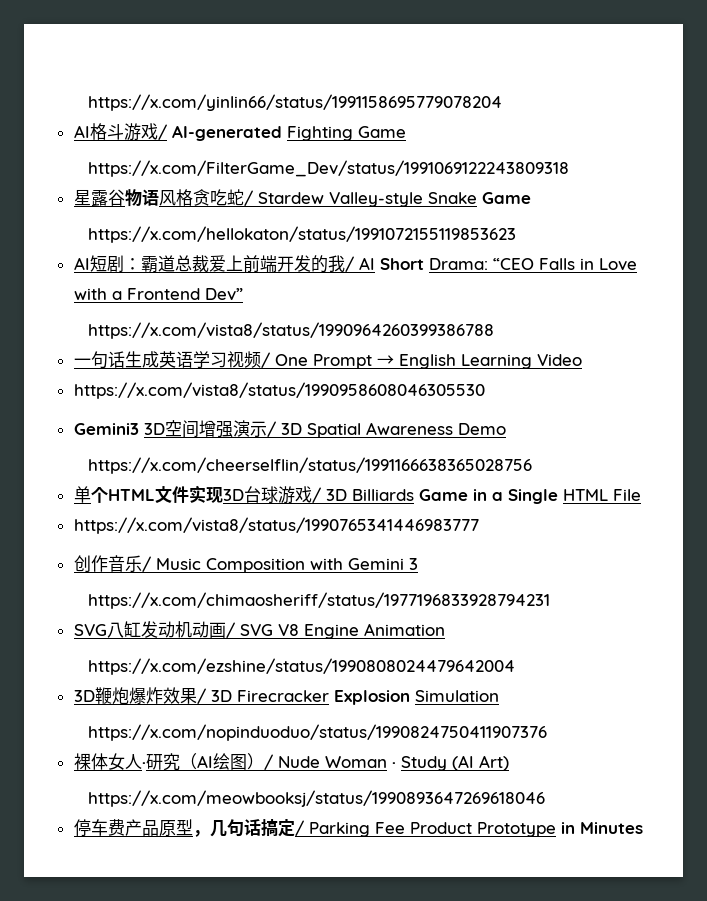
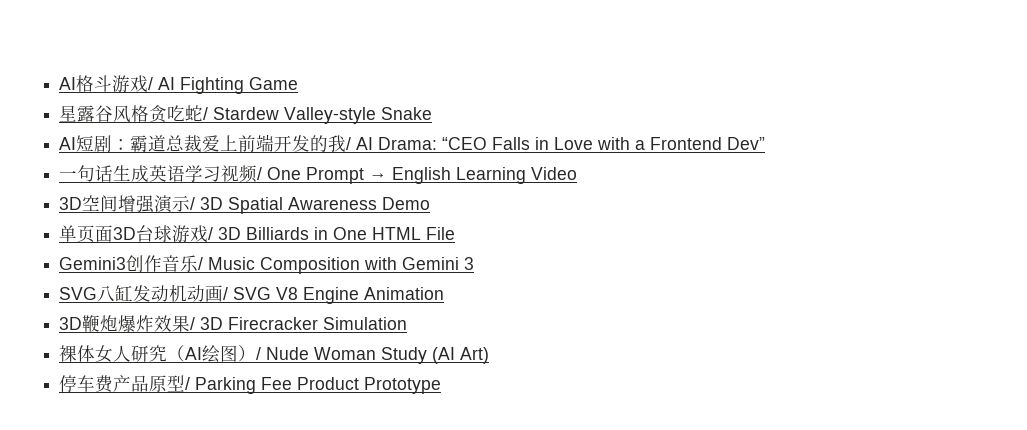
[87,94,502,111] https://x.com/yinlin66/status/1991158695779078204 // -> (59, 83) none
[171,125,282,141] AI-generated -> [158,77,176,90] AI
[87,160,569,177] // https://x.com/FilterGame_Dev/status/1991069122243809318 -> (299, 83) none
[124,189,159,207] 物语 -> (114, 113) none
[481,192,531,204] [87,226,516,243] Game // https://x.com/hellokaton/status/1991072155119853623 -> (433, 113) none
[379,258,424,270] Short -> (374, 143) none
[87,322,494,339] // https://x.com/vista8/status/1990964260399386788 -> (766, 143) none
[73,382,485,399] [73,423,139,435] https://x.com/vista8/status/1990958608046305530 // Gemini3 -> (578, 173) none
[87,457,532,474] // https://x.com/cheerselflin/status/1991166638365028756 -> (431, 203) none
[90,485,223,504] 个HTML文件实现 -> [77,225,114,243] 页面
[418,489,558,504] Game in a Single -> [314,227,368,240] in One
[73,517,479,534] https://x.com/vista8/status/1990765341446983777 // -> [59,257,127,270] Gemini3
[87,592,550,609] // https://x.com/chimaosheriff/status/1977196833928794231 -> (475, 263) none
[87,658,515,675] // https://x.com/ezshine/status/1990808024479642004 -> (445, 293) none
[333,690,410,705] Explosion -> (319, 323) none
[87,724,547,741] // https://x.com/nopinduoduo/status/1990824750411907376 -> (408, 323) none
[141,762,146,768] · -> (132, 353) none
[391,762,396,768] · -> (377, 353) none
[87,790,545,807] // https://x.com/meowbooksj/status/1990893647269618046 -> (490, 355) none
[192,819,295,837] ，几句话搞定 -> (186, 383) none
[560,822,643,834] in Minutes -> (442, 385) none

